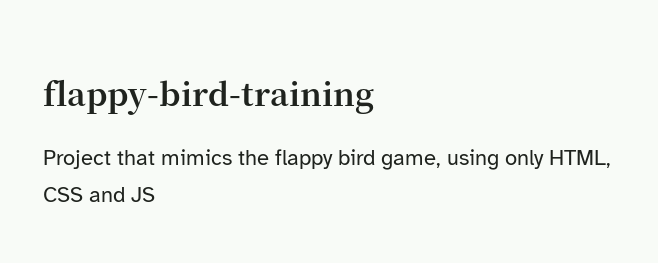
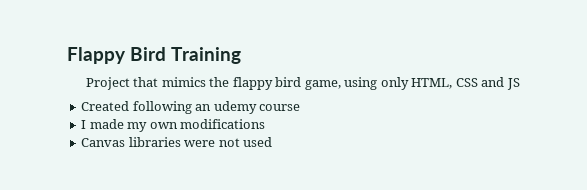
[43,79,374,115] flappy-bird-training -> [67,47,241,64] Flappy Bird Training
(155, 194) none -> [81,101,301,114] [81,119,266,132] [81,137,273,147] // Created following an udemy course // I made my own modifications // Canvas libraries were not used

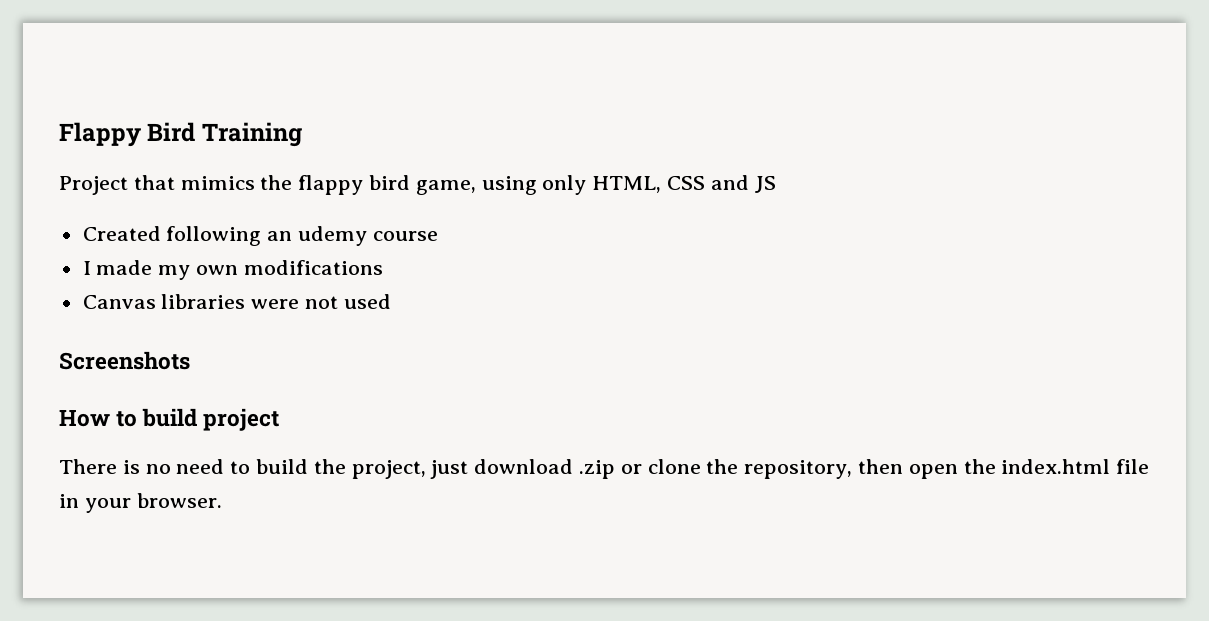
(273, 142) none -> [59,351,190,370] [59,408,280,431] [59,459,1150,479] [59,493,222,513] // Screenshots // How to build project // There is no need to build the project, just download .zip or clone the repository, then open the index.html file in your browser.

